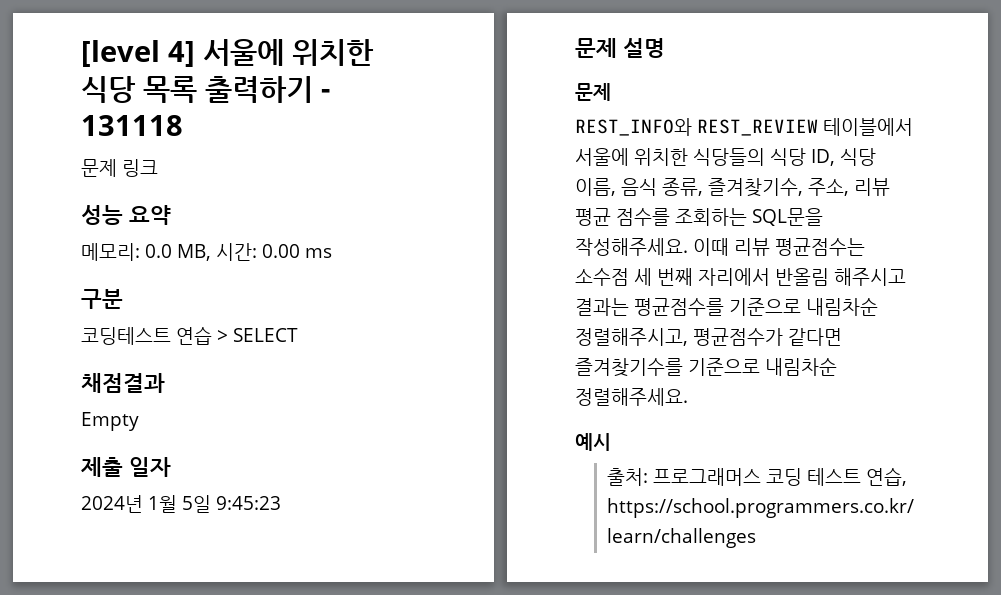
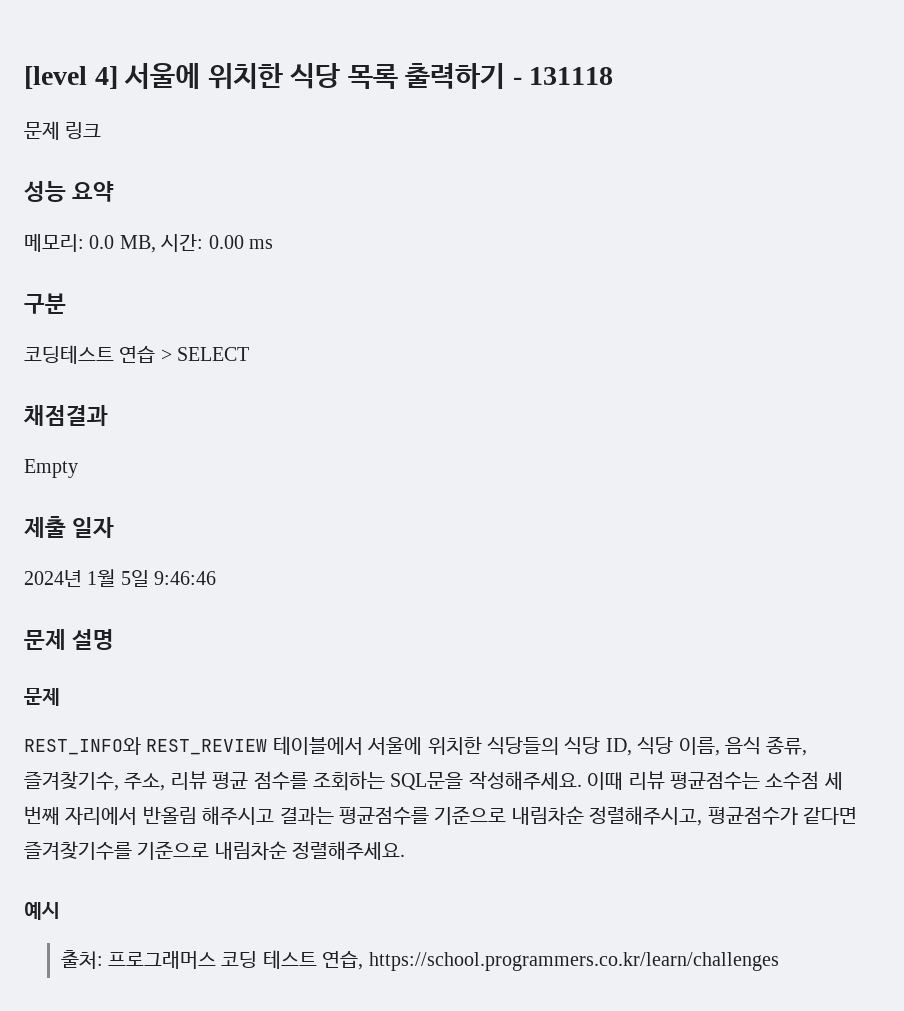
[216,496,281,510] 9:45:23 -> [154,571,217,585] 9:46:46

